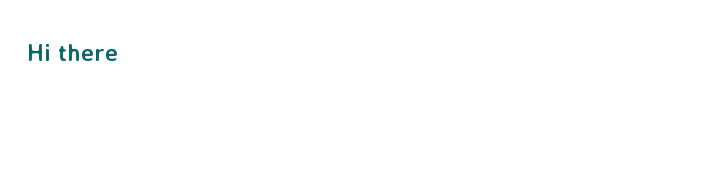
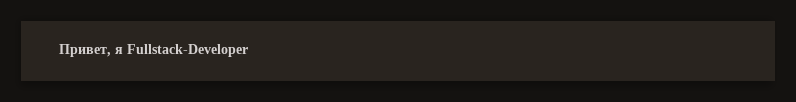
[27,44,118,61] Hi there -> [59,44,248,57] Привет, я Fullstack-Developer

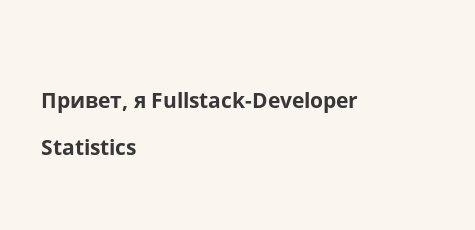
(248, 50) none -> [41,139,136,155] // Statistics

